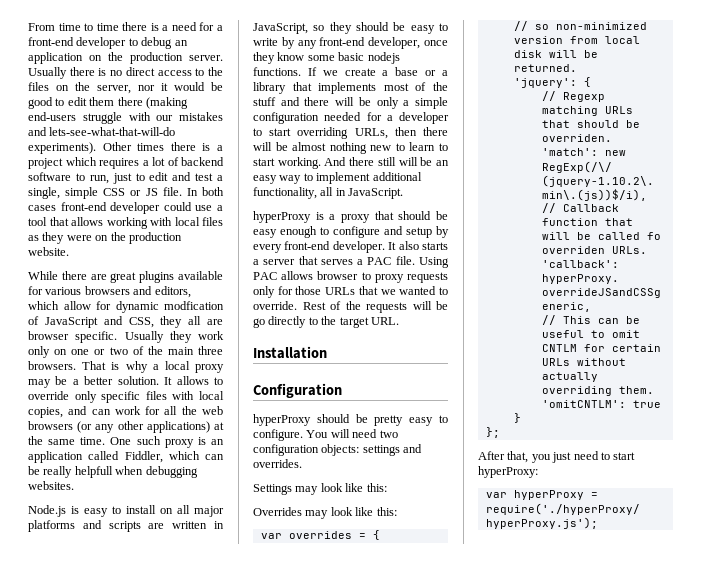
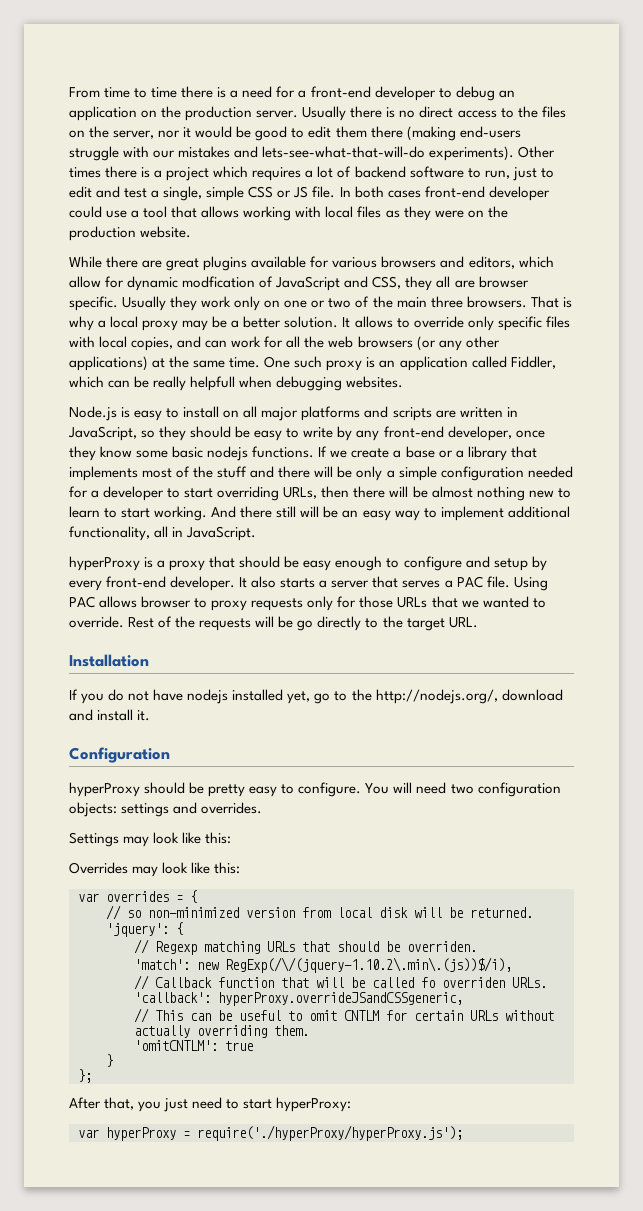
(327, 352) none -> [69,689,563,704] [69,709,151,721] // If you do not have nodejs installed yet, go to the http://nodejs.org/, download and install it.

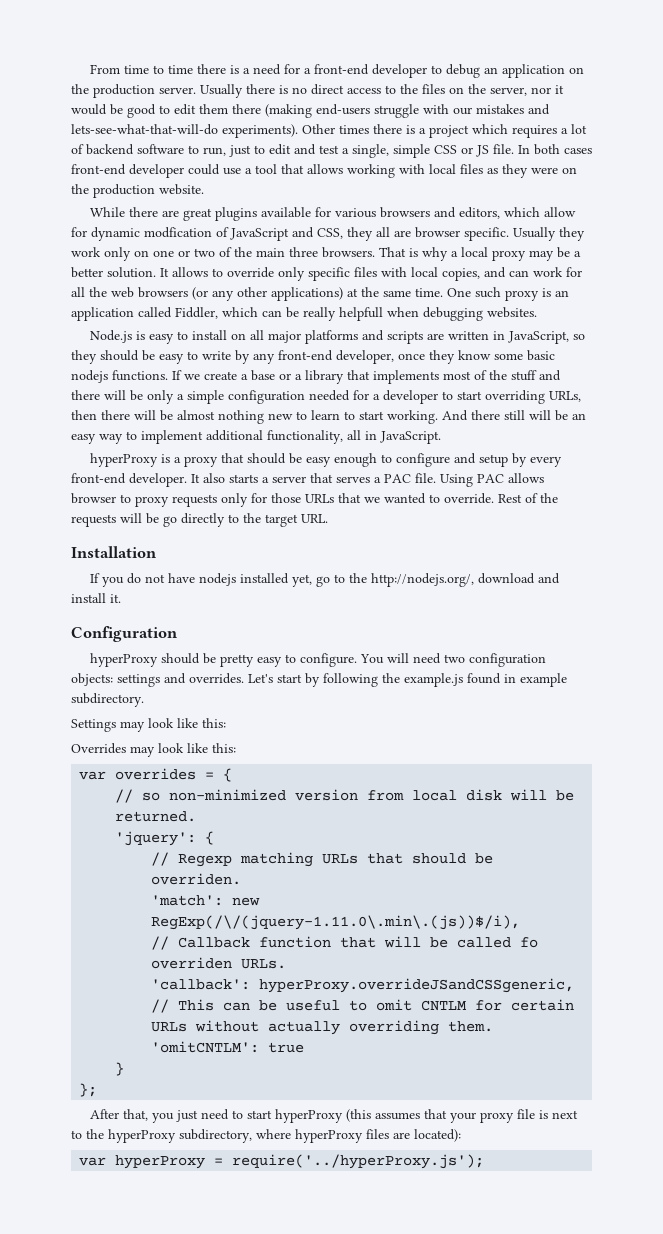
(263, 808) none -> [248,673,567,687] [71,693,144,707] Let's start by following the example.js found in example subdirectory.
[225,957,512,973] RegExp(/\/(jquery-1.10.2\.min\.(js))$/i), -> [151,915,521,930] RegExp(/\/(jquery-1.11.0\.min\.(js))$/i),
[276,1097,352,1112] hyperProxy: -> [275,1109,579,1123] [71,1129,461,1143] hyperProxy (this assumes that your proxy file is next to the hyperProxy subdirectory, where hyperProxy files are located):
[197,1125,463,1141] require('./hyperProxy/hyperProxy.js'); -> [232,1154,485,1169] require('../hyperProxy.js');

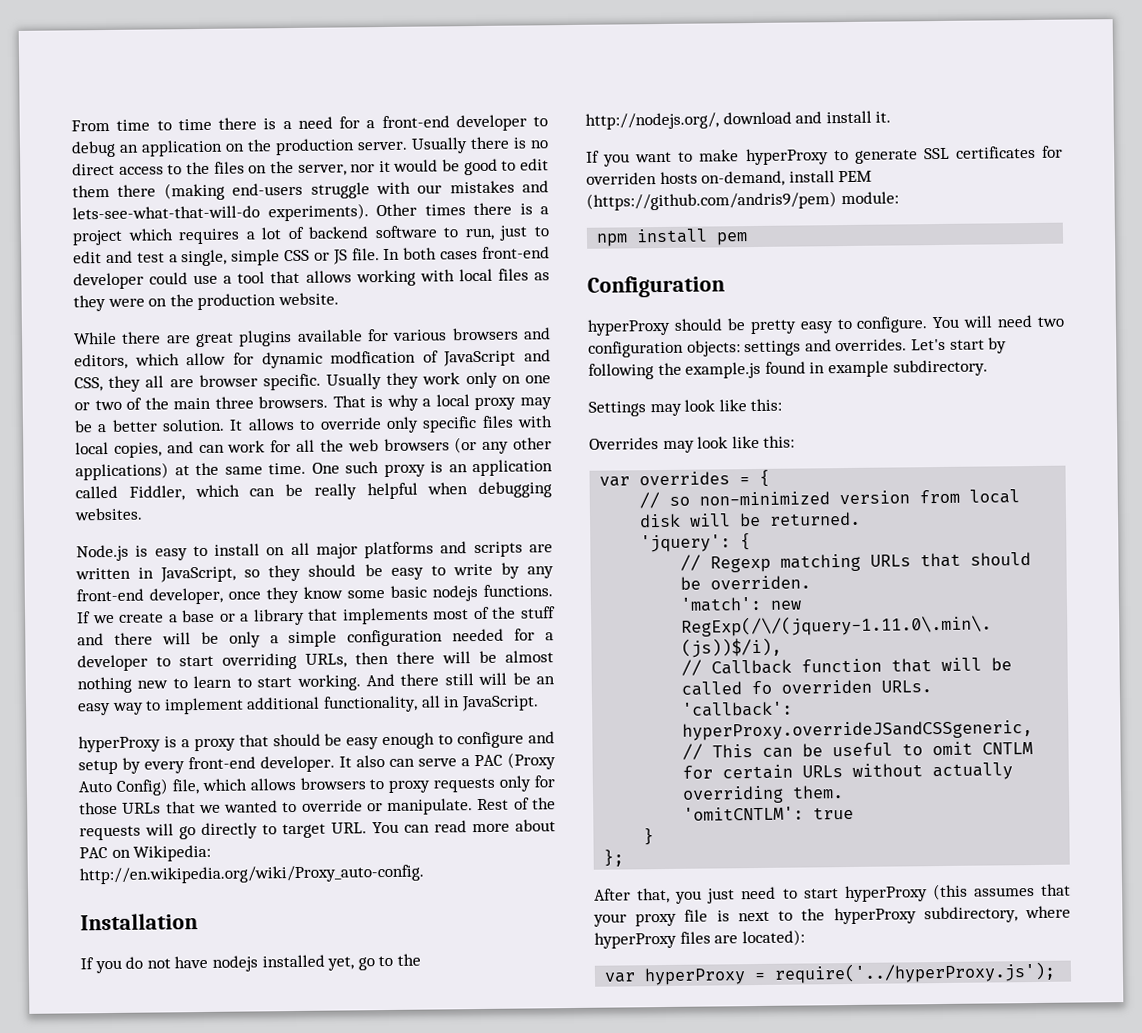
[339,307,383,321] helpfull -> [366,482,418,500] helpful
[229,473,544,487] [71,493,116,504] starts a server that serves a PAC file. Using PAC allows browser -> [389,752,556,770] [78,777,366,796] can serve a PAC (Proxy Auto Config) file, which allows browsers
[444,493,494,504] override. -> [301,798,474,816] override or manipulate.
[146,513,159,524] be -> (174, 829) none
[243,513,261,523] the -> (277, 829) none
(328, 518) none -> [372,819,556,834] [79,844,212,862] [79,864,424,885] You can read more about PAC on Wikipedia: http://en.wikipedia.org/wiki/Proxy_auto-config.
(121, 598) none -> [586,145,1063,167] [586,170,873,187] [586,191,899,211] [596,228,749,247] // If you want to make hyperProxy to generate SSL certificates for overriden hosts on-demand, install PEM (https://github.com/andris9/pem) module: // npm install pem

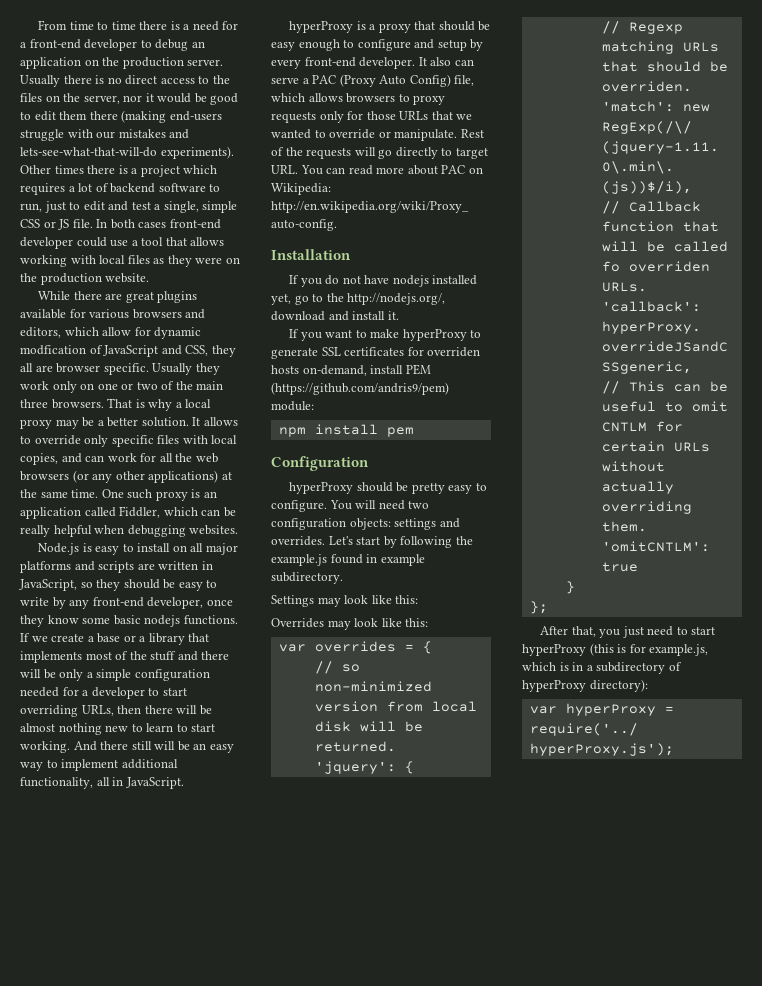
[973,883,1071,897] [593,905,1071,927] [594,929,805,949] assumes that your proxy file is next to the hyperProxy subdirectory, where hyperProxy files are located): -> [617,644,709,656] [522,662,682,674] [522,679,648,692] is for example.js, which is in a subdirectory of hyperProxy directory):

